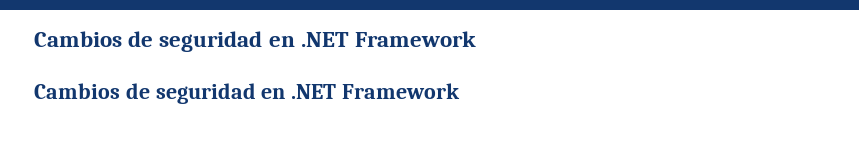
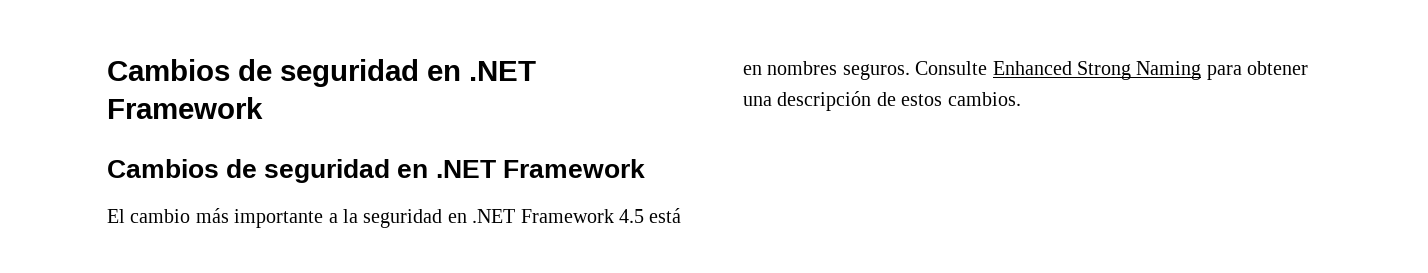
(461, 91) none -> [107,208,682,228] [743,61,1309,80] [743,91,1021,111] // El cambio más importante a la seguridad en .NET Framework 4.5 está en nombres seguros. Consulte Enhanced Strong Naming para obtener una descripción de estos cambios.

